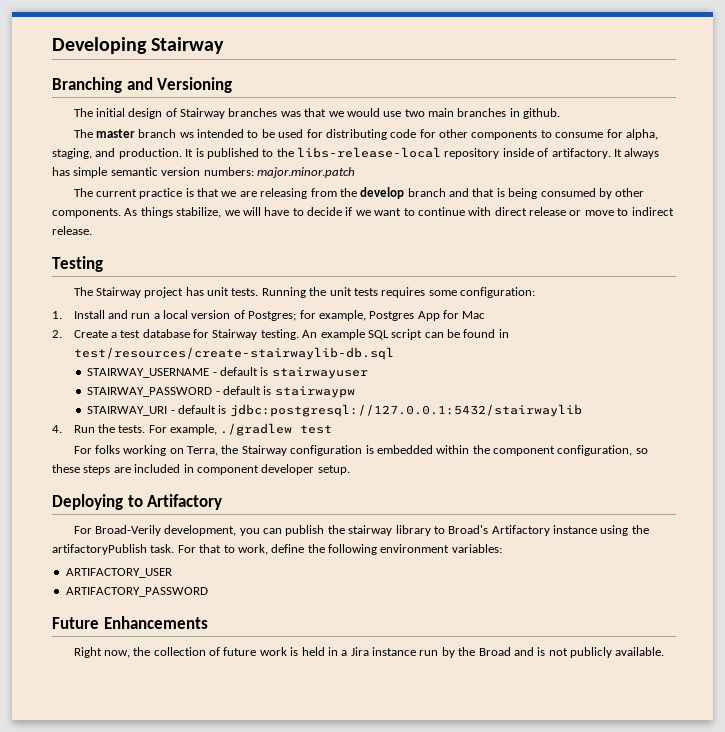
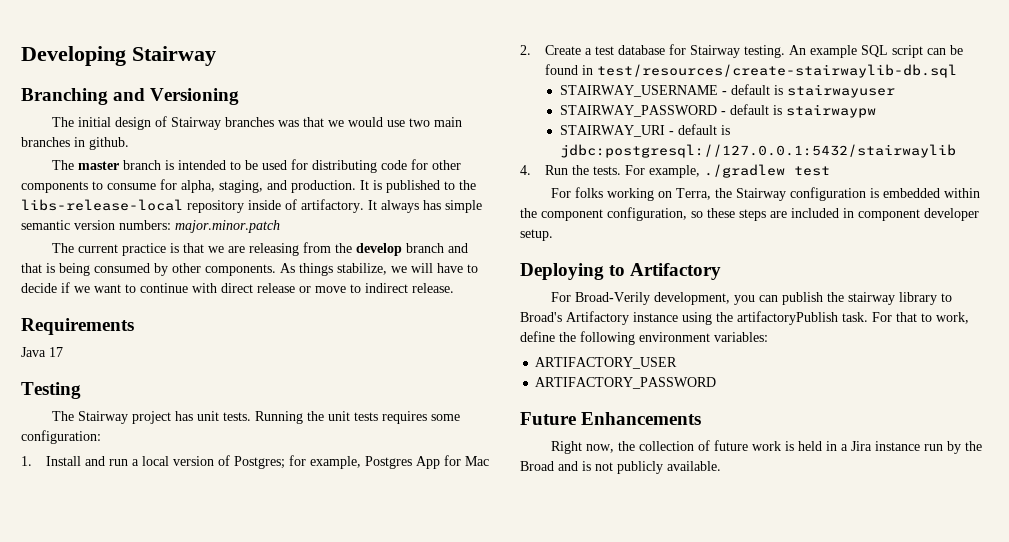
[179,132,194,138] ws -> [165,160,175,170] is
(92, 230) none -> [21,318,134,335] [21,347,63,357] // Requirements // Java 17

